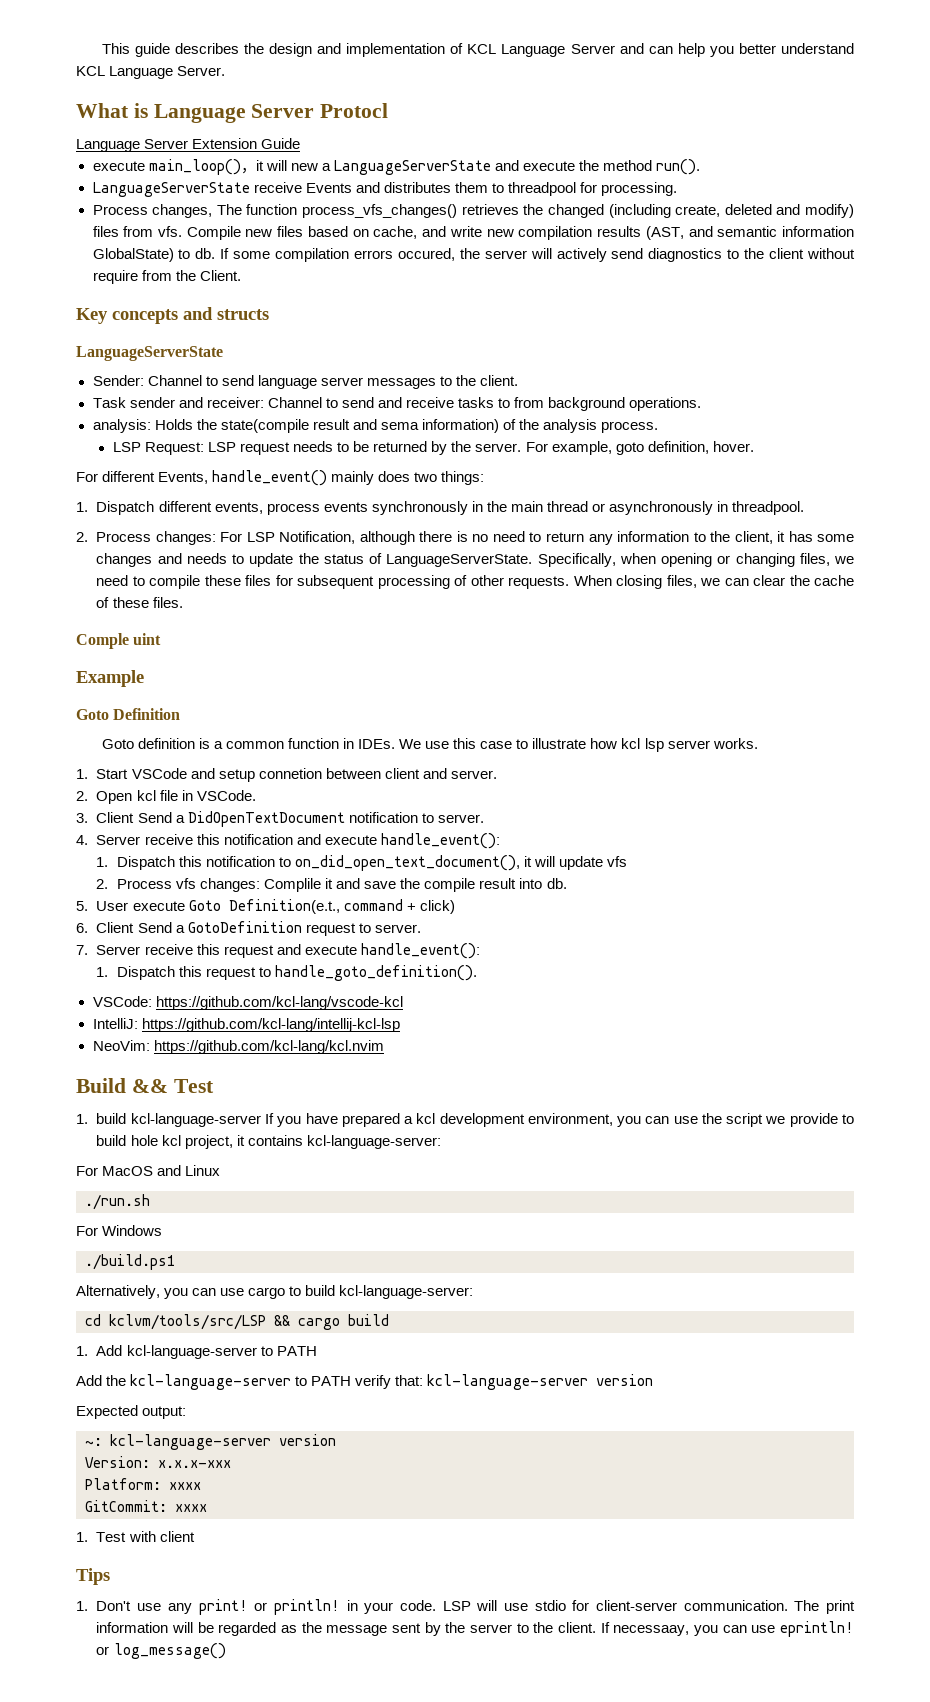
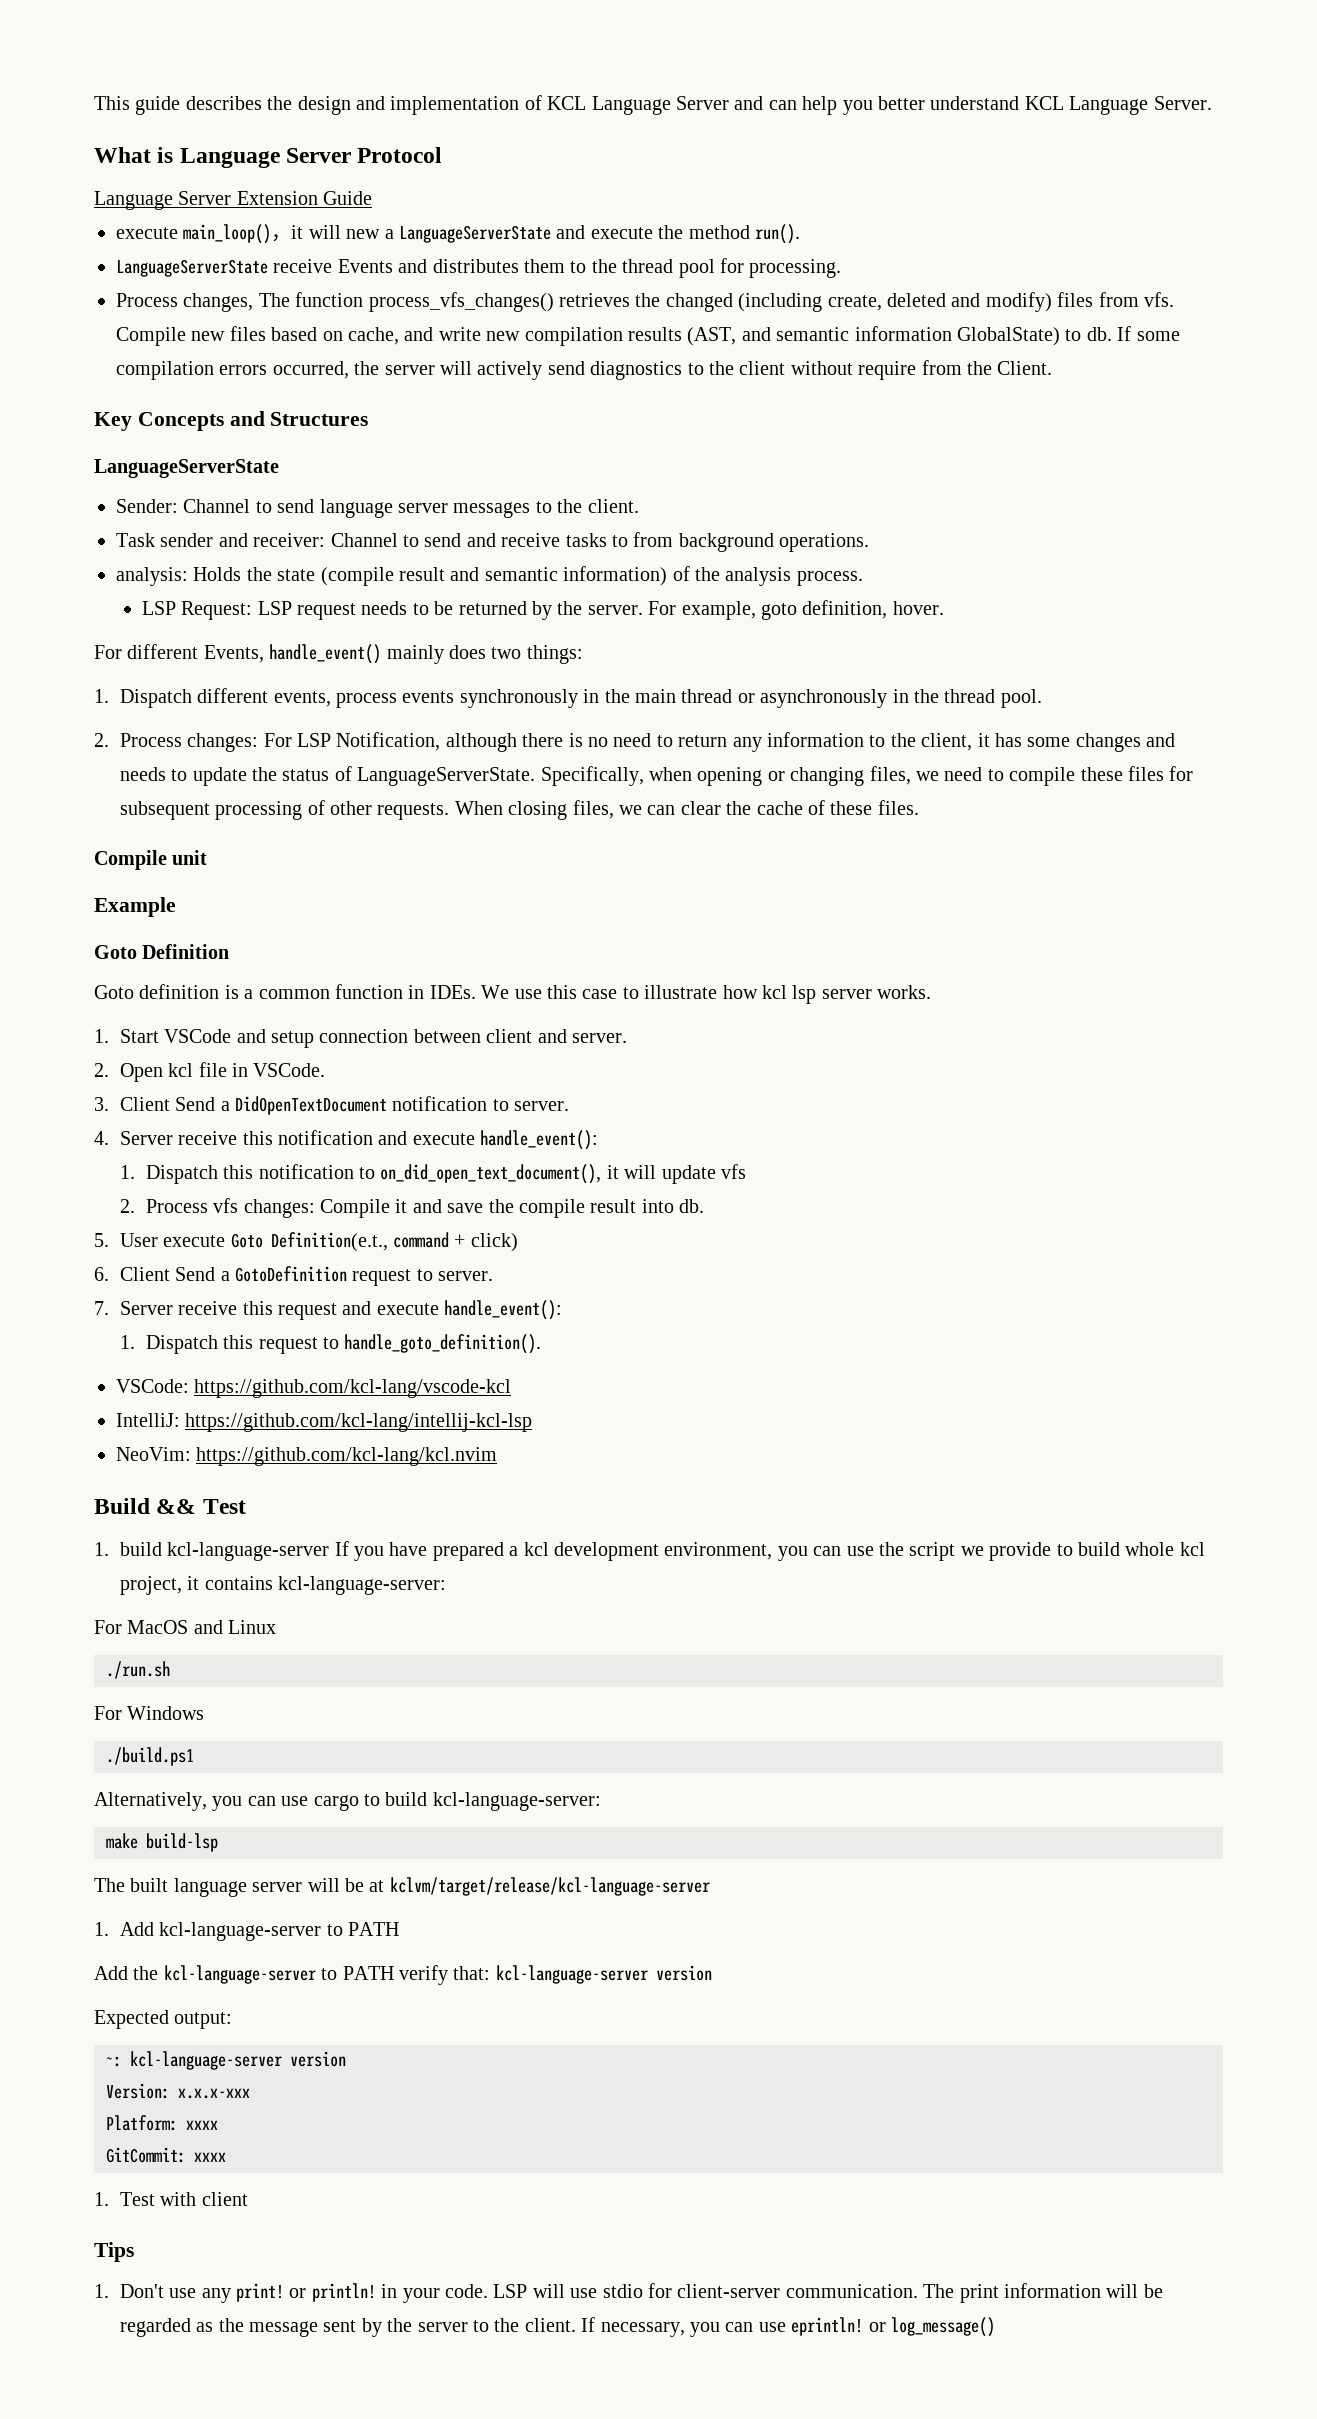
[320,103,389,118] Protocl -> [357,147,443,163] Protocol
[507,182,576,196] threadpool -> [591,259,715,278] the thread pool
[397,248,455,261] occured, -> [272,361,349,379] occurred,
[112,307,269,324] concepts and structs -> [137,411,369,431] Concepts and Structures
[220,419,309,433] state(compile -> [277,567,394,586] state (compile
[380,422,419,430] sema -> [484,567,558,581] semantic
[732,501,805,515] threadpool. -> [914,689,1042,708] the thread pool.
[76,633,162,649] Comple uint -> [94,850,208,870] Compile unit
[258,768,322,779] connetion -> [319,1029,409,1043] connection
[264,878,322,892] Complile -> [319,1199,390,1218] Compile
[130,1135,158,1146] hole -> [1125,1542,1175,1556] whole
[85,1314,389,1330] cd kclvm/tools/src/LSP && cargo build -> [106,1833,218,1852] [94,1877,710,1897] make build-lsp // The built language server will be at kclvm/target/release/kcl-language-server
[613,1625,690,1636] necessaay, -> [600,2322,685,2337] necessary,

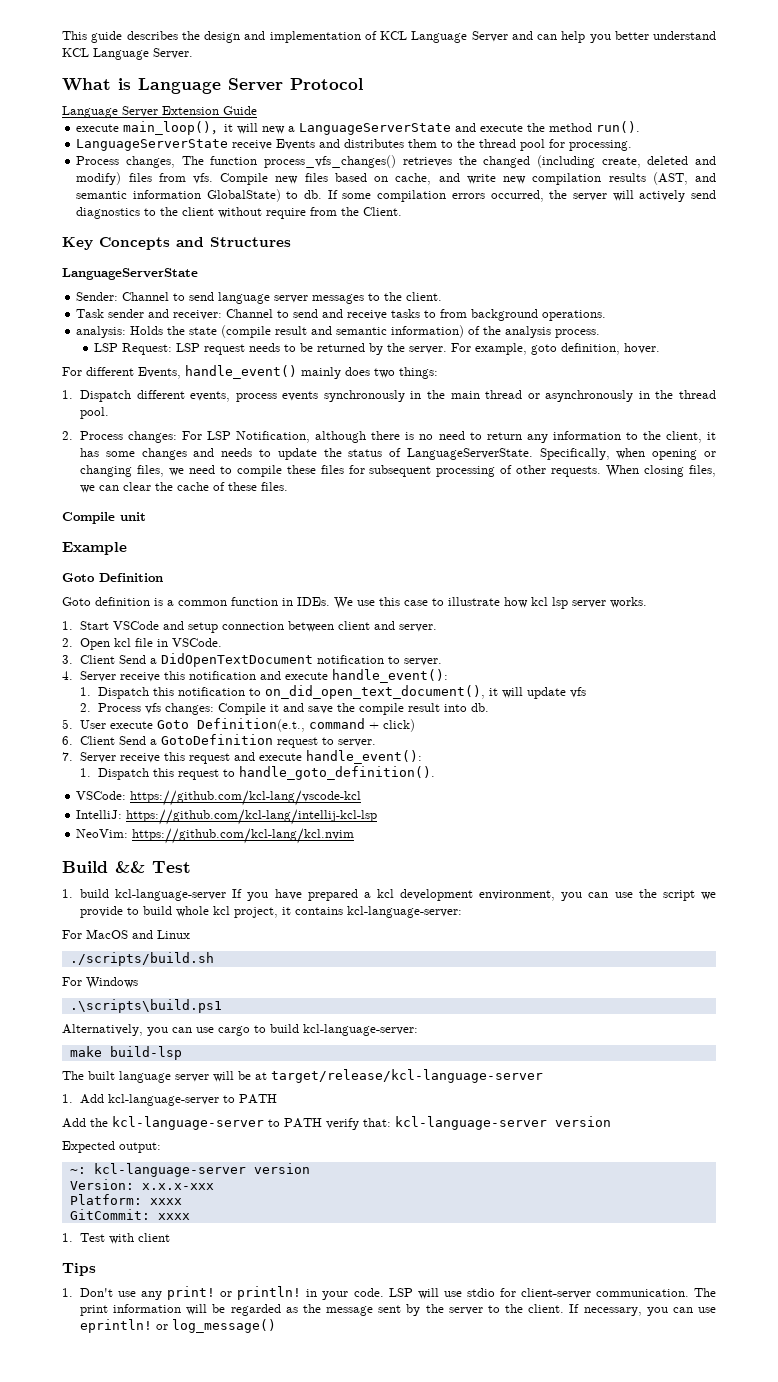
[106,1661,170,1679] ./run.sh -> [69,952,214,966] ./scripts/build.sh
[106,1747,194,1766] ./build.ps1 -> [69,999,222,1013] .\scripts\build.ps1
[389,1877,710,1896] kclvm/target/release/kcl-language-server -> [271,1069,543,1083] target/release/kcl-language-server

